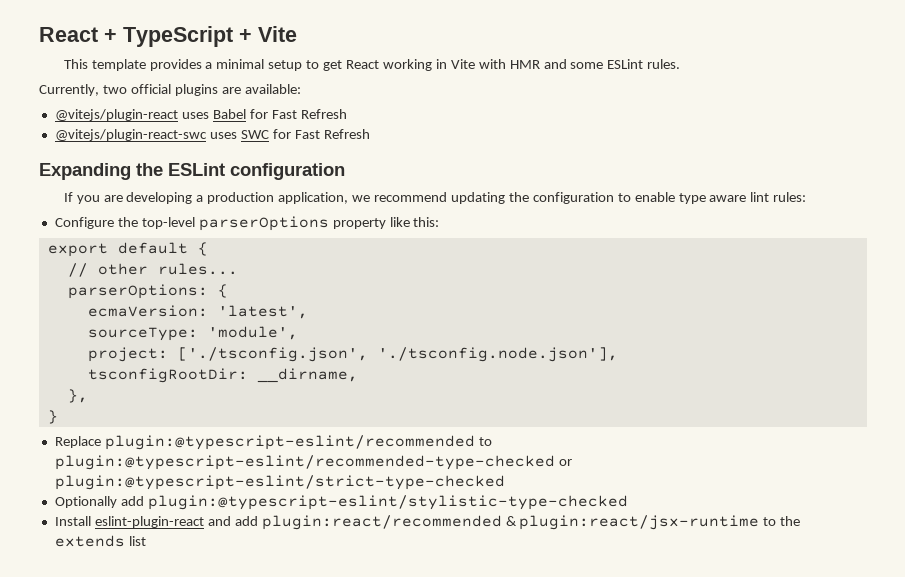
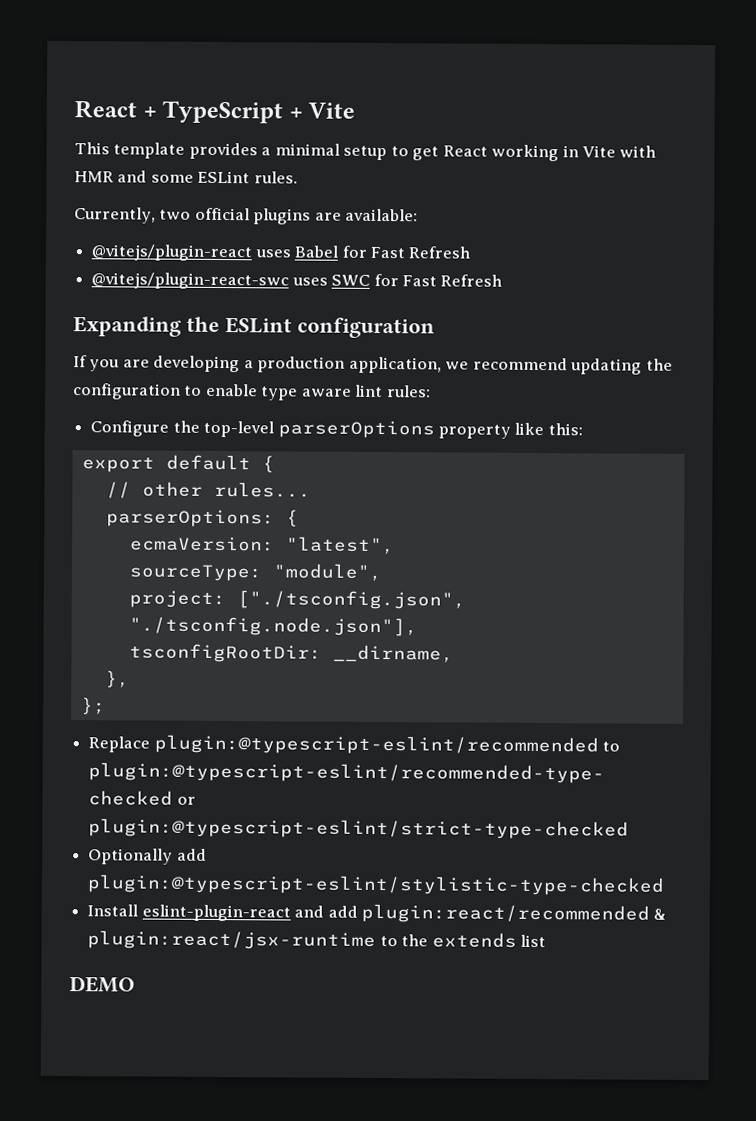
[217,305,308,319] 'latest', -> [285,536,395,555] "latest",
[207,326,298,340] 'module', -> [272,563,382,582] "module",
[177,347,618,362] ['./tsconfig.json', './tsconfig.node.json'], -> [236,590,466,610] [128,616,418,637] ["./tsconfig.json", "./tsconfig.node.json"],
[47,410,58,424] } -> [80,697,106,715] };
(146, 541) none -> [69,976,135,993] // DEMO

